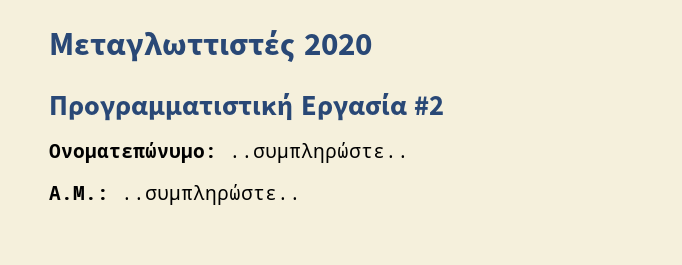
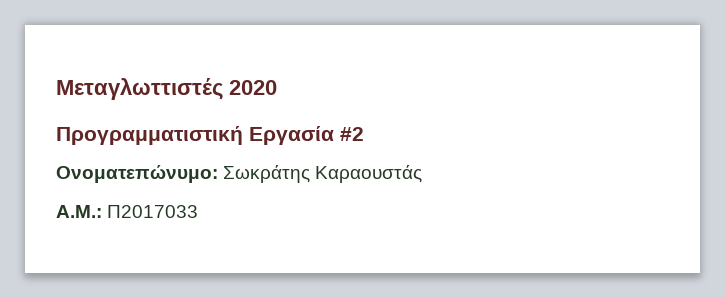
[229,142,409,163] ..συμπληρώστε.. -> [223,165,423,183] Σωκράτης Καραουστάς
[121,184,301,205] ..συμπληρώστε.. -> [107,205,199,218] Π2017033

